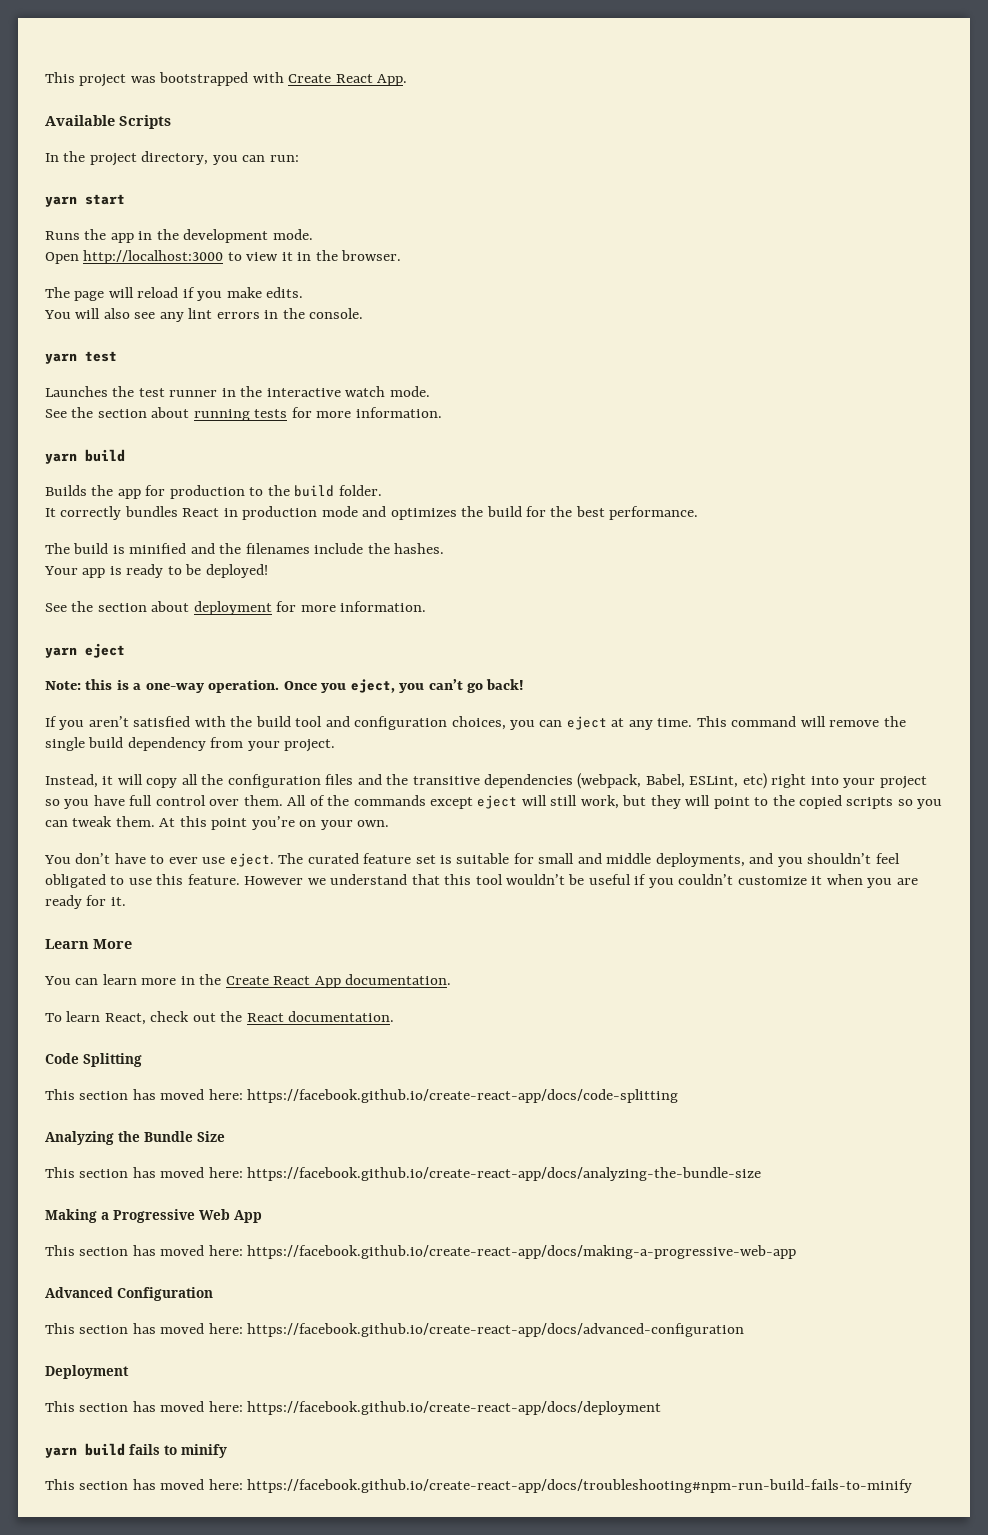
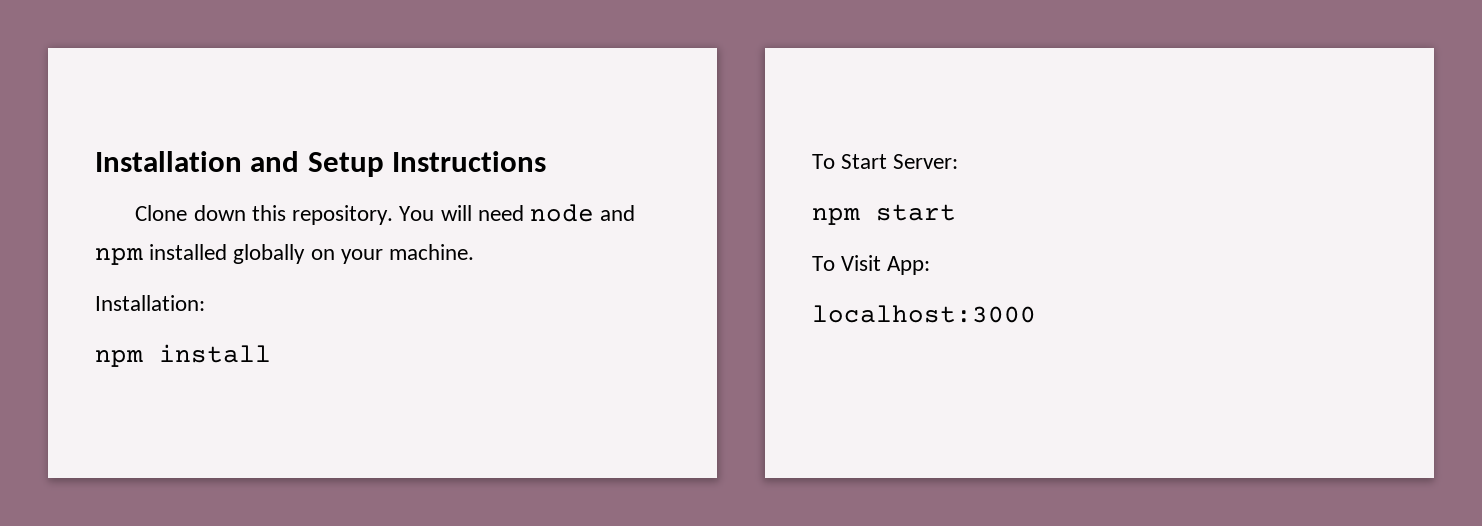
[45,72,408,87] [45,115,171,129] [45,151,299,166] [45,194,125,207] [45,229,313,243] [45,250,402,264] [45,287,304,301] [44,308,364,322] [45,351,117,364] [45,386,430,397] [45,407,442,421] [45,449,125,464] [45,485,382,499] [45,506,699,520] [45,543,445,554] [44,564,268,578] [45,601,427,615] [45,643,125,658] [45,679,525,693] [45,716,906,730] [45,737,336,752] [45,773,927,789] [45,795,943,809] [45,816,390,830] [44,853,900,867] [45,874,918,888] [45,895,126,909] [45,939,132,949] [44,974,452,988] [45,1011,395,1025] [45,1053,142,1067] [45,1089,679,1103] [45,1131,225,1145] [45,1167,762,1181] [45,1209,262,1223] [45,1245,797,1259] [45,1287,213,1301] [45,1323,745,1337] [45,1365,129,1379] [45,1401,662,1415] [45,1443,227,1458] [45,1479,913,1493] This project was bootstrapped with Create React App. // Available Scripts // In the project directory, you can run: // yarn start // Runs the app in the development mode. // Open http://localhost:3000 to view it in the browser. // The page will reload if you make edits. // You will also see any lint errors in the console. // yarn test // Launches the test runner in the interactive watch mode. // See the section about running tests for more information. // yarn build // Builds the app for production to the build folder. // It correctly bundles React in production mode and optimizes the build for the best performance. // The build is minified and the filenames include the hashes. // Your app is ready to be deployed! // See the section about deployment for more information. // yarn eject // Note: this is a one-way operation. Once you eject, you can’t go back! // If you aren’t satisfied with the build tool and configuration choices, you can eject at any time. This command will remove the single build dependency from your project. // Instead, it will copy all the configuration files and the transitive dependencies (webpack, Babel, ESLint, etc) right into your project so you have full control over them. All of the commands except eject will still work, but they will point to the copied scripts so you can tweak them. At this point you’re on your own. // You don’t have to ever use eject. The curated feature set is suitable for small and middle deployments, and you shouldn’t feel obligated to use this feature. However we understand that this tool wouldn’t be useful if you couldn’t customize it when you are ready for it. // Learn More // You can learn more in the Create React App documentation. // To learn React, check out the React documentation. // Code Splitting // This section has moved here: https://facebook.github.io/create-react-app/docs/code-splitting // Analyzing the Bundle Size // This section has moved here: https://facebook.github.io/create-react-app/docs/analyzing-the-bundle-size // Making a Progressive Web App // This section has moved here: https://facebook.github.io/create-react-app/docs/making-a-progressive-web-app // Advanced Configuration // This section has moved here: https://facebook.github.io/create-react-app/docs/advanced-configuration // Deployment // This section has moved here: https://facebook.github.io/create-react-app/docs/deployment // yarn build fails to minify // This section has moved here: https://facebook.github.io/create-react-app/docs/troubleshooting#npm-run-build-fails-to-minify -> [95,151,547,177] [135,204,636,225] [95,244,475,265] [95,295,205,311] [95,344,271,367] [812,154,959,169] [812,204,956,225] [812,255,931,275] [812,305,1036,323] Installation and Setup Instructions // Clone down this repository. You will need node and npm installed globally on your machine. // Installation: // npm install // To Start Server: // npm start // To Visit App: // localhost:3000

